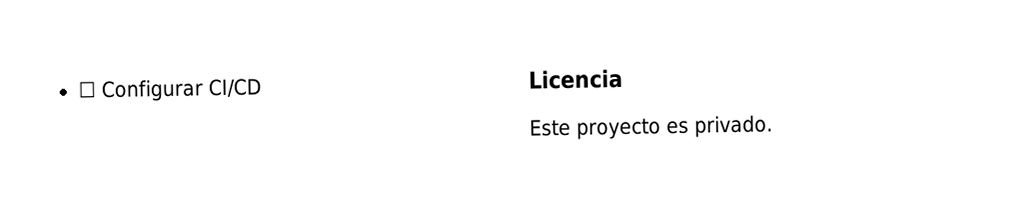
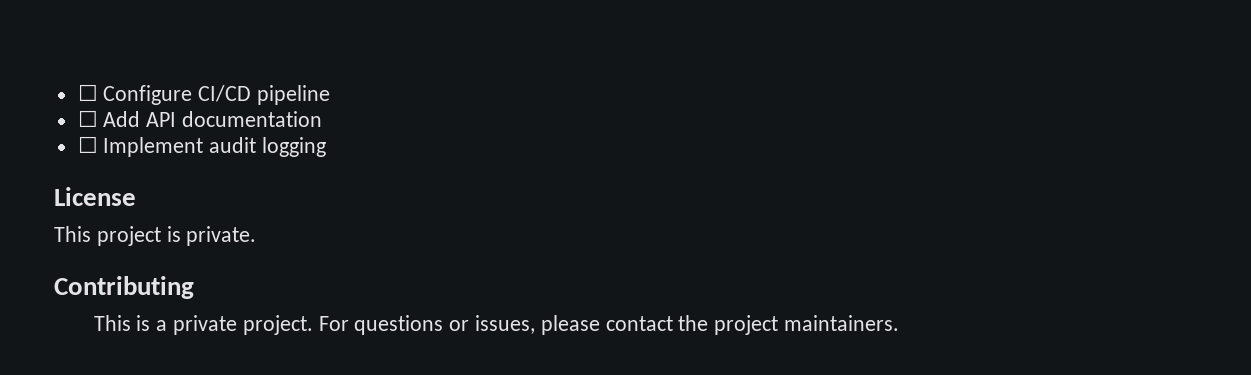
[77,79,203,103] ☐ Configurar -> [77,84,193,105] ☐ Configure
[528,68,623,90] [529,115,773,140] // Licencia // Este proyecto es privado. -> [257,85,331,105] [77,110,323,127] [77,136,327,157] [54,187,136,206] [54,226,257,246] [54,276,194,299] [93,315,899,335] pipeline // ☐ Add API documentation // ☐ Implement audit logging // License // This project is private. // Contributing // This is a private project. For questions or issues, please contact the project maintainers.

